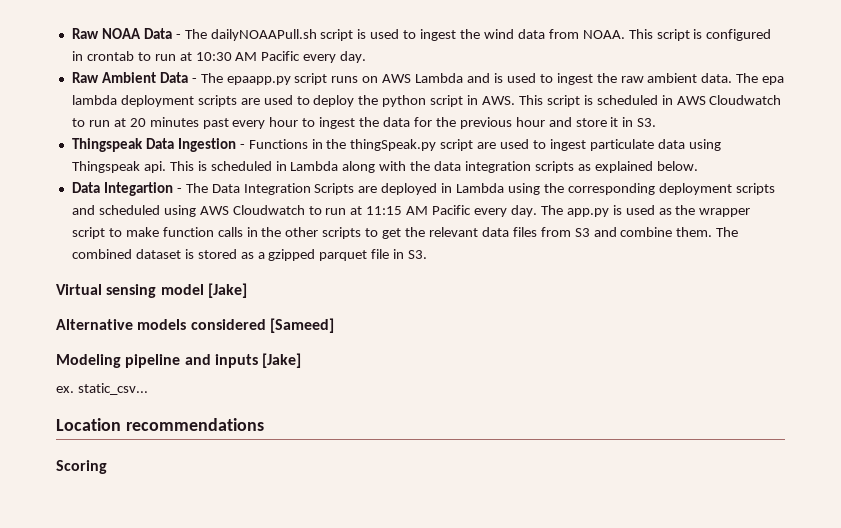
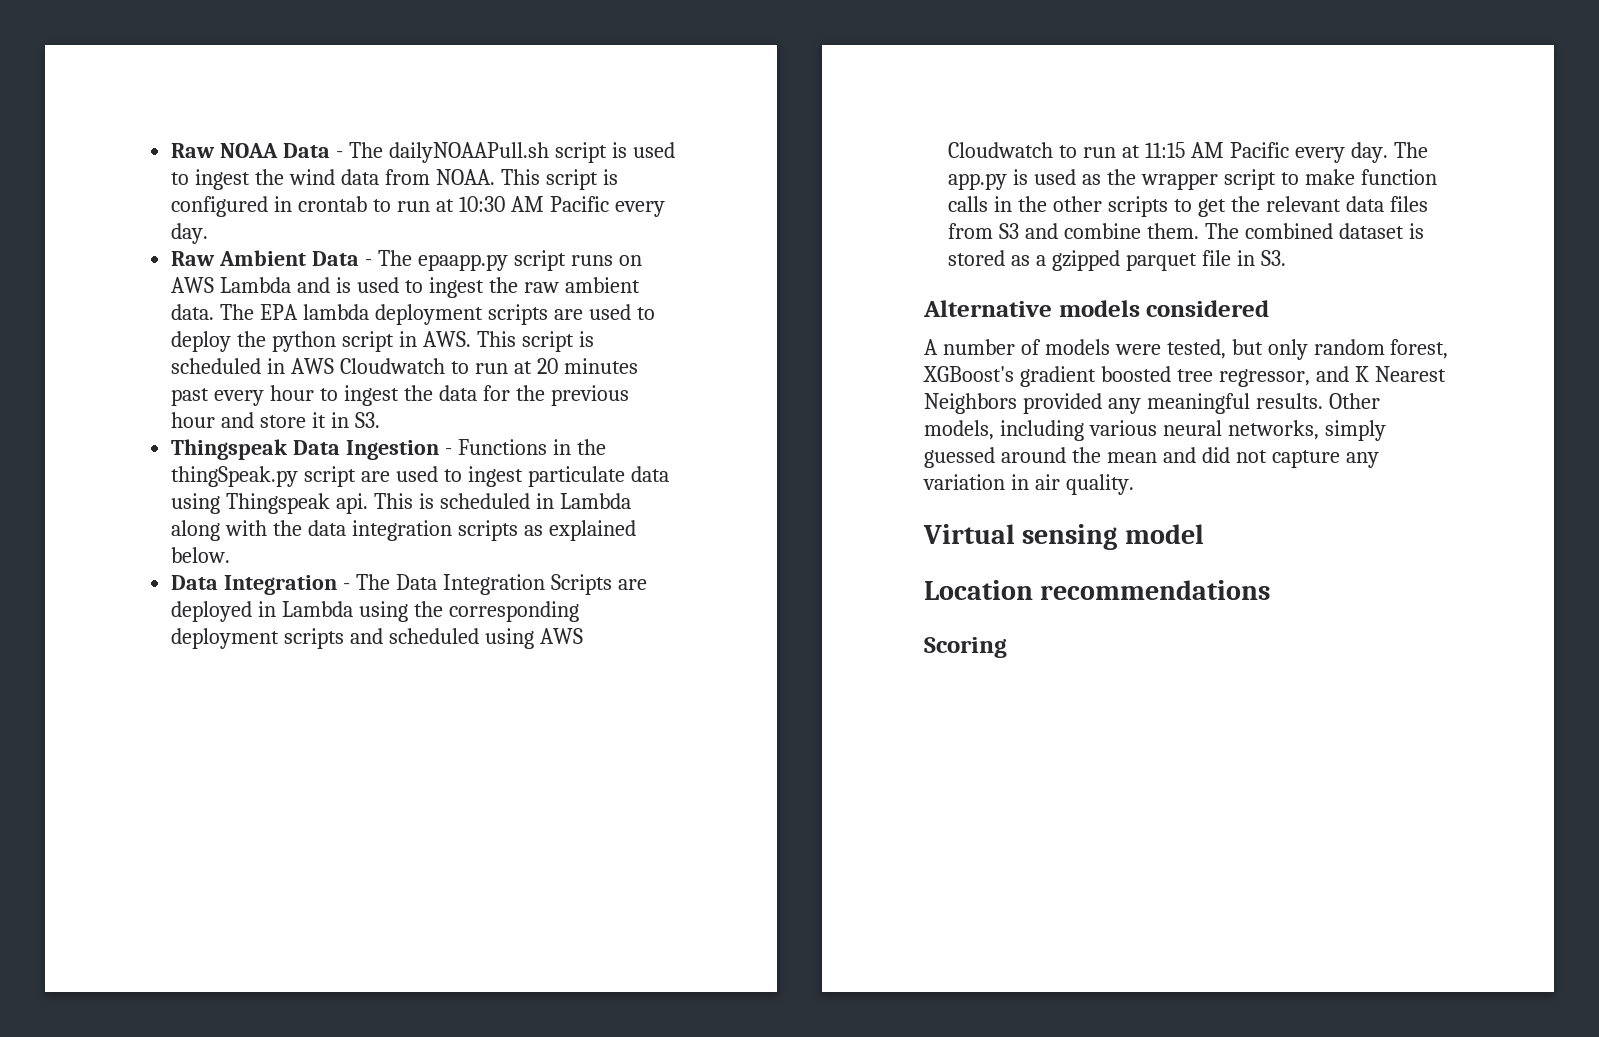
[762,76,785,85] epa -> [260,304,299,320] EPA
[103,182,173,196] Integartion -> [224,575,338,595] Integration
[56,283,247,298] [56,318,334,333] [56,353,302,368] [56,383,148,395] Virtual sensing model [Jake] // Alternative models considered [Sameed] // Modeling pipeline and inputs [Jake] // ex. static_csv... -> [923,300,1270,317] [924,339,1449,360] [923,366,1446,387] [924,393,1380,414] [924,420,1386,441] [924,447,1379,468] [923,474,1134,495] [923,524,1204,550] Alternative models considered // A number of models were tested, but only random forest, XGBoost's gradient boosted tree regressor, and K Nearest Neighbors provided any meaningful results. Other models, including various neural networks, simply guessed around the mean and did not capture any variation in air quality. // Virtual sensing model

